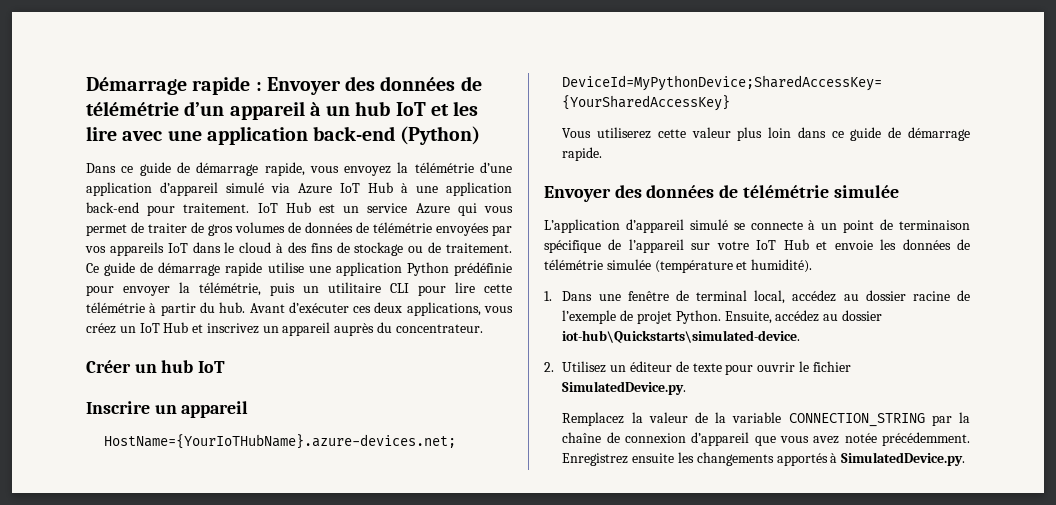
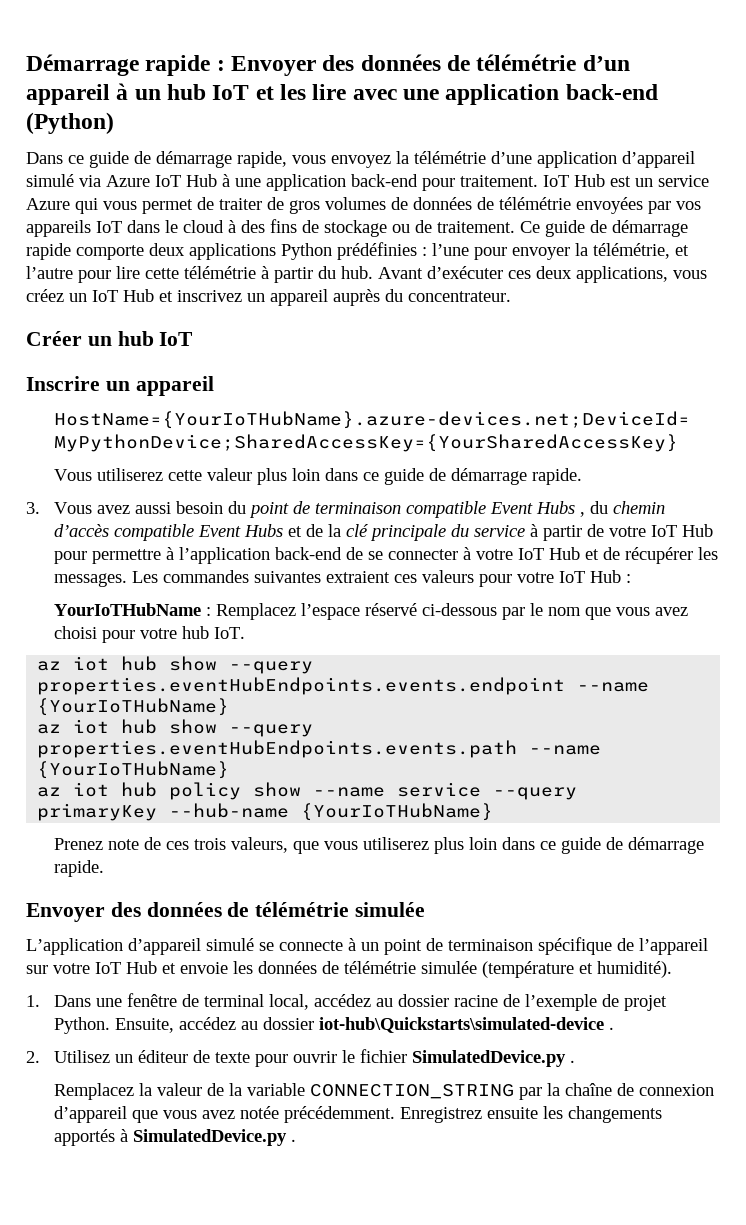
[267,262,512,276] [86,282,409,296] utilise une application Python prédéfinie pour envoyer la télémétrie, puis un utilitaire CLI -> [76,242,689,260] [26,266,73,279] comporte deux applications Python prédéfinies : l’une pour envoyer la télémétrie, et l’autre
(603, 154) none -> [26,501,666,518] [54,524,714,541] [54,547,719,564] [54,570,632,587] [54,603,689,620] [54,626,246,643] [37,656,314,674] [37,677,650,695] [37,698,230,716] [37,719,314,737] [37,740,602,758] [37,761,230,779] [37,782,578,800] [37,803,494,821] [54,837,705,854] [54,860,105,877] // 3. Vous avez aussi besoin du point de terminaison compatible Event Hubs , du chemin d’accès compatible Event Hubs et de la clé principale du service à partir de votre IoT Hub pour permettre à l’application back-end de se connecter à votre IoT Hub et de récupérer les messages. Les commandes suivantes extraient ces valeurs pour votre IoT Hub : // YourIoTHubName : Remplacez l’espace réservé ci-dessous par le nom que vous avez choisi pour votre hub IoT. // az iot hub show --query properties.eventHubEndpoints.events.endpoint --name {YourIoTHubName} // az iot hub show --query properties.eventHubEndpoints.events.path --name {YourIoTHubName} // az iot hub policy show --name service --query primaryKey --hub-name {YourIoTHubName} // Prenez note de ces trois valeurs, que vous utiliserez plus loin dans ce guide de démarrage rapide.
[562,330,801,343] iot-hub\Quickstarts\simulated-device. -> [319,1017,615,1033] iot-hub\Quickstarts\simulated-device .
[562,381,687,395] SimulatedDevice.py. -> [412,1050,576,1067] SimulatedDevice.py .
[841,452,966,466] SimulatedDevice.py. -> [133,1129,297,1146] SimulatedDevice.py .

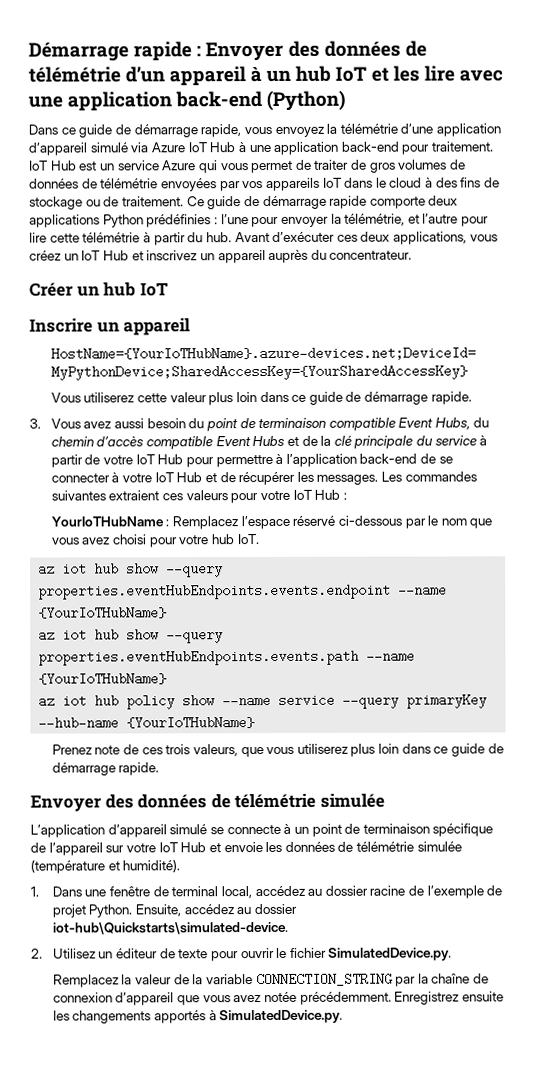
[536,501,586,517] Hubs , -> [435,417,471,430] Hubs,
[319,1017,615,1033] iot-hub\Quickstarts\simulated-device . -> [52,921,289,935] iot-hub\Quickstarts\simulated-device.
[412,1050,576,1067] SimulatedDevice.py . -> [328,947,453,961] SimulatedDevice.py.
[133,1129,297,1146] SimulatedDevice.py . -> [219,1009,344,1024] SimulatedDevice.py.

